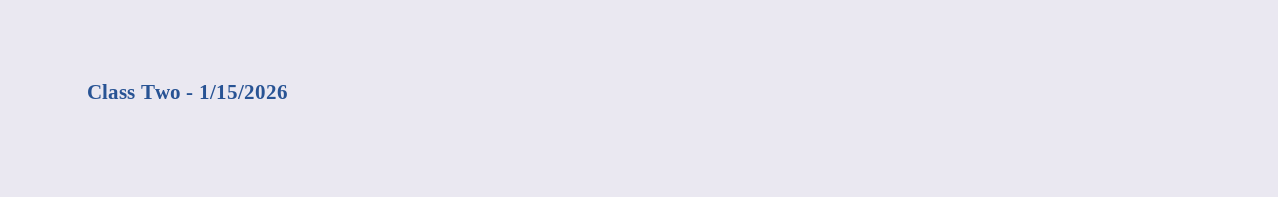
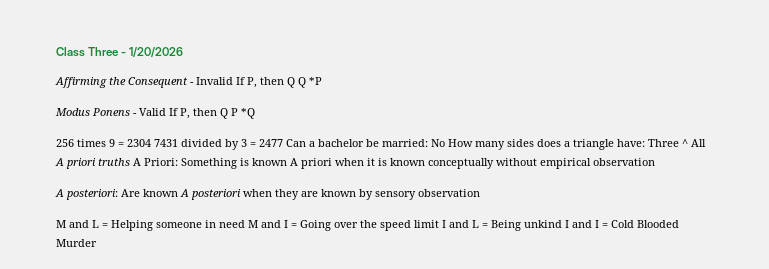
[140,85,289,99] Two - 1/15/2026 -> [88,47,184,58] [55,77,322,88] [55,108,255,119] [56,139,706,150] [55,158,655,169] [55,189,480,200] [56,220,679,231] [56,239,97,247] Three - 1/20/2026 // Affirming the Consequent - Invalid If P, then Q Q *P // Modus Ponens - Valid If P, then Q P *Q // 256 times 9 = 2304 7431 divided by 3 = 2477 Can a bachelor be married: No How many sides does a triangle have: Three ^ All A priori truths A Priori: Something is known A priori when it is known conceptually without empirical observation // A posteriori: Are known A posteriori when they are known by sensory observation // M and L = Helping someone in need M and I = Going over the speed limit I and L = Being unkind I and I = Cold Blooded Murder

